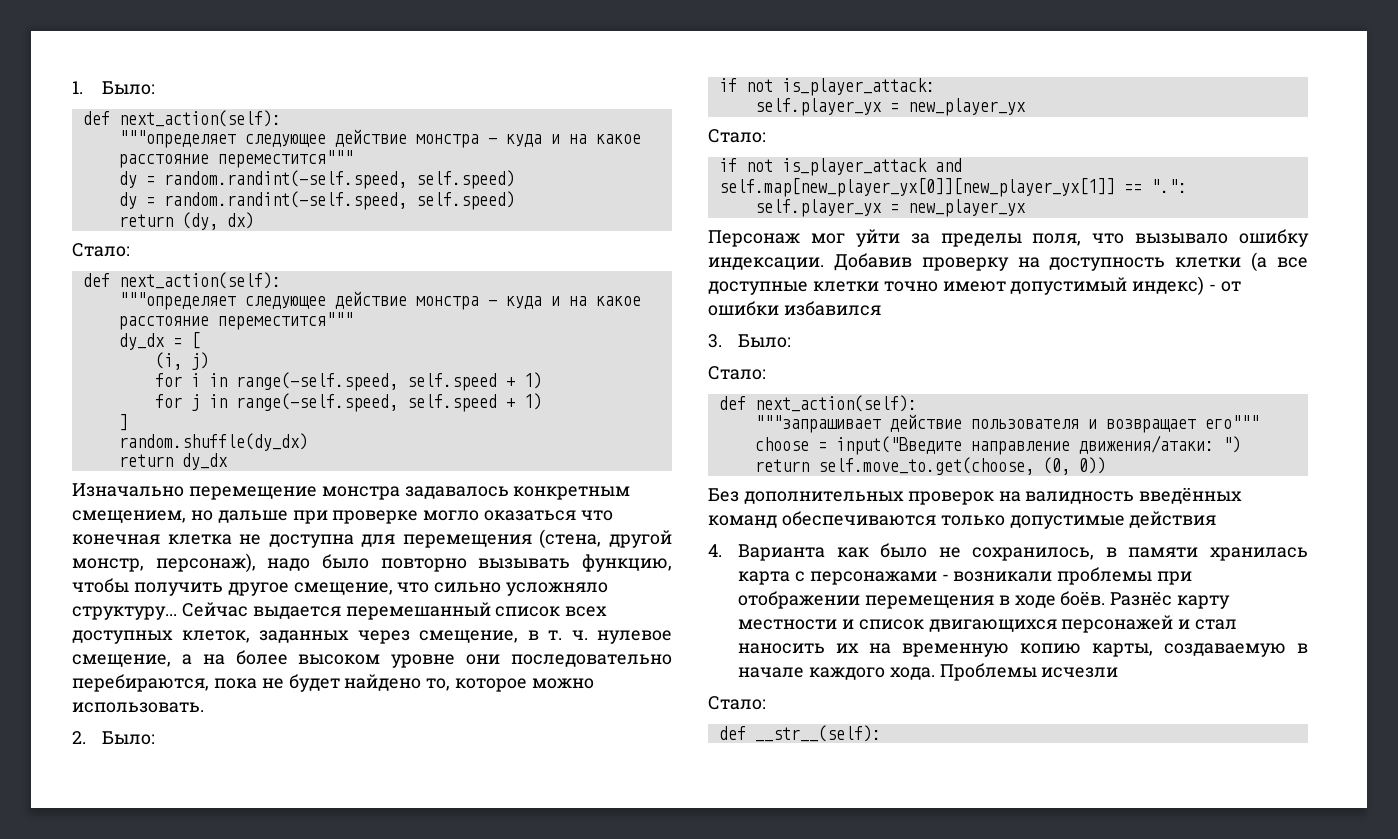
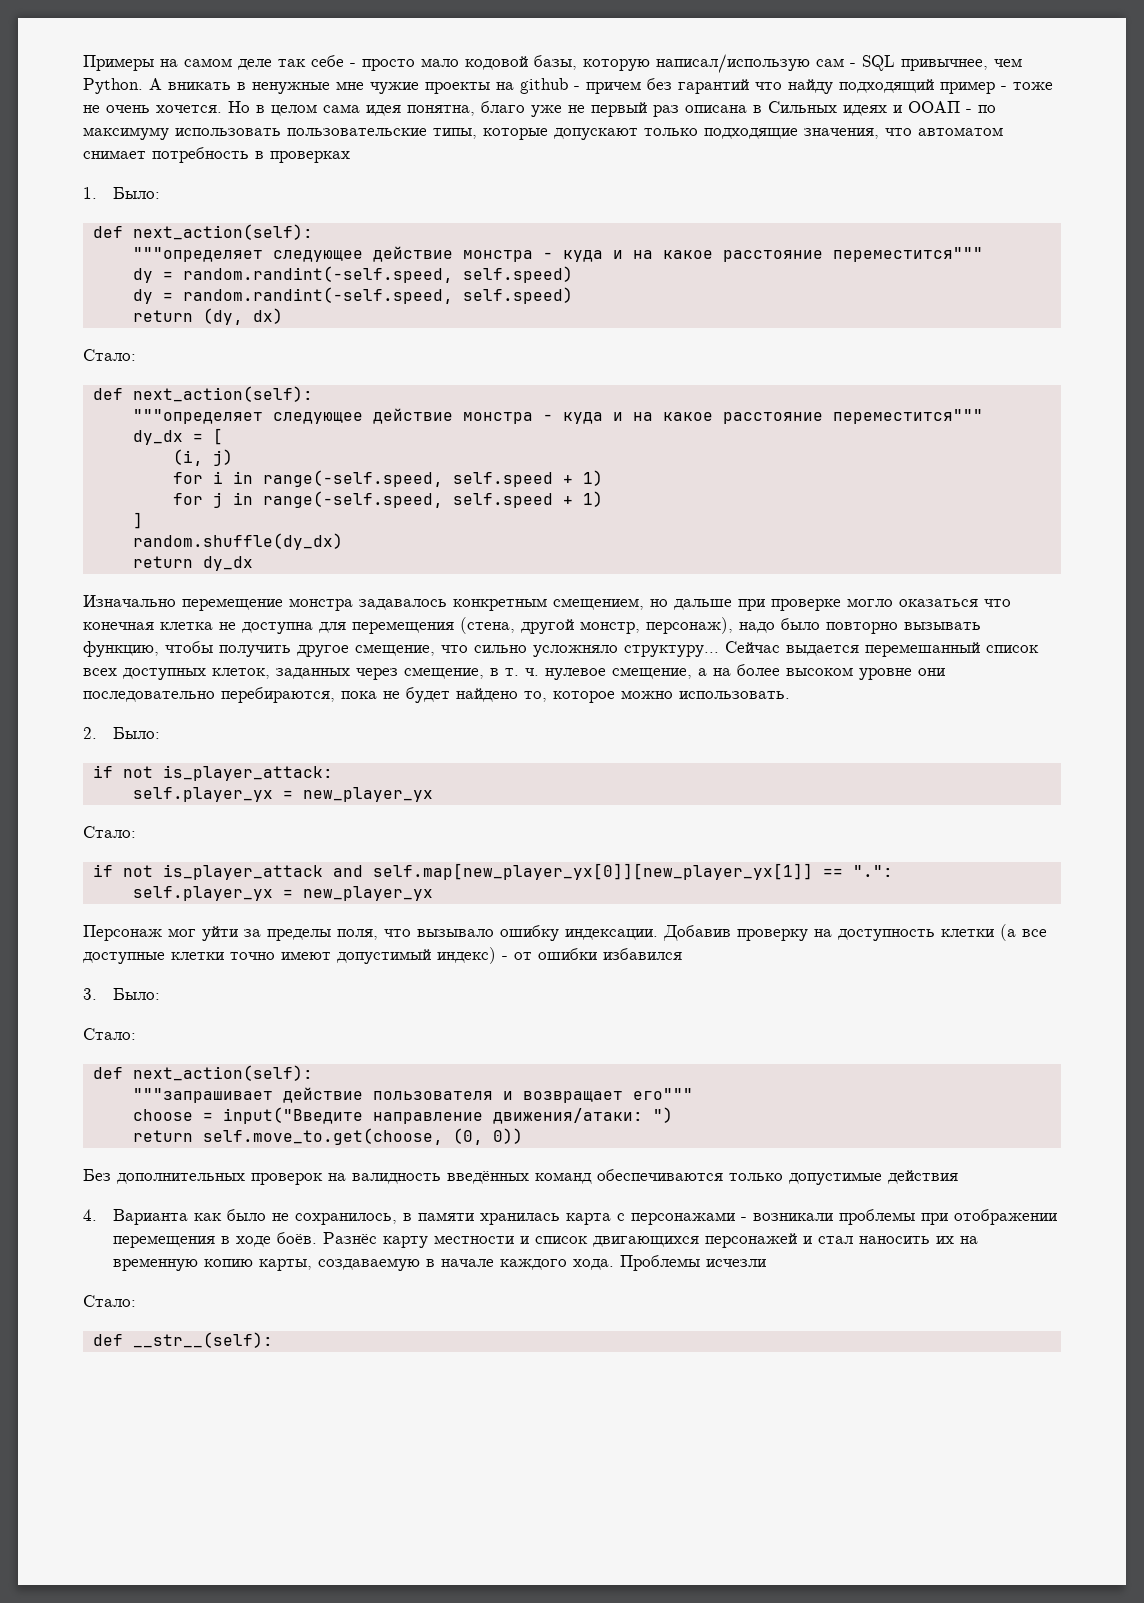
(72, 87) none -> [83,54,1022,73] [83,78,1053,94] [83,101,996,117] [83,127,1003,140] [83,147,350,163] Примеры на самом деле так себе - просто мало кодовой базы, которую написал/использую сам - SQL привычнее, чем Python. А вникать в ненужные мне чужие проекты на github - причем без гарантий что найду подходящий пример - тоже не очень хочется. Но в целом сама идея понятна, благо уже не первый раз описана в Сильных идеях и ООАП - по максимуму использовать пользовательские типы, которые допускают только подходящие значения, что автоматом снимает потребность в проверках //

